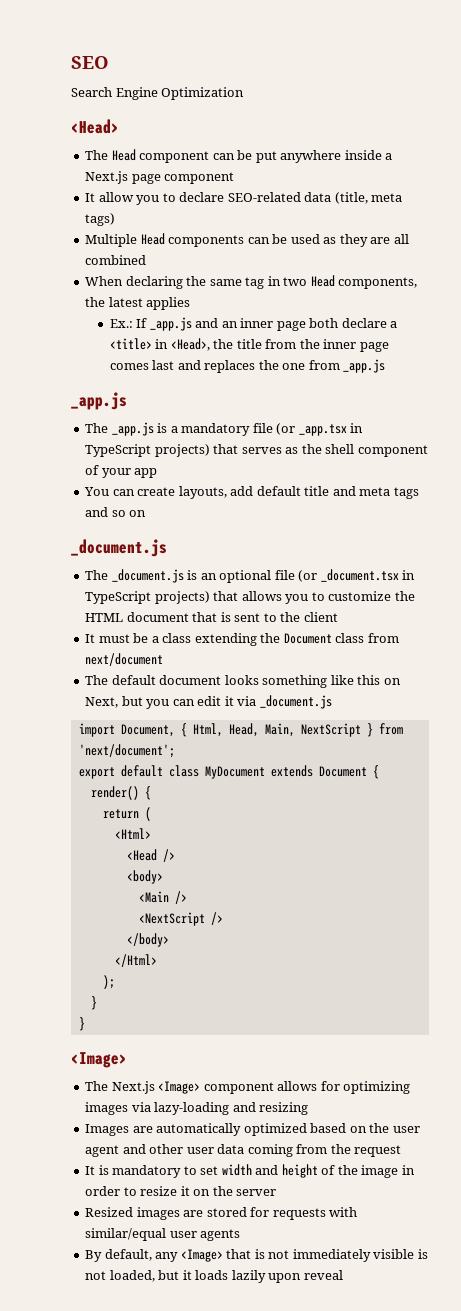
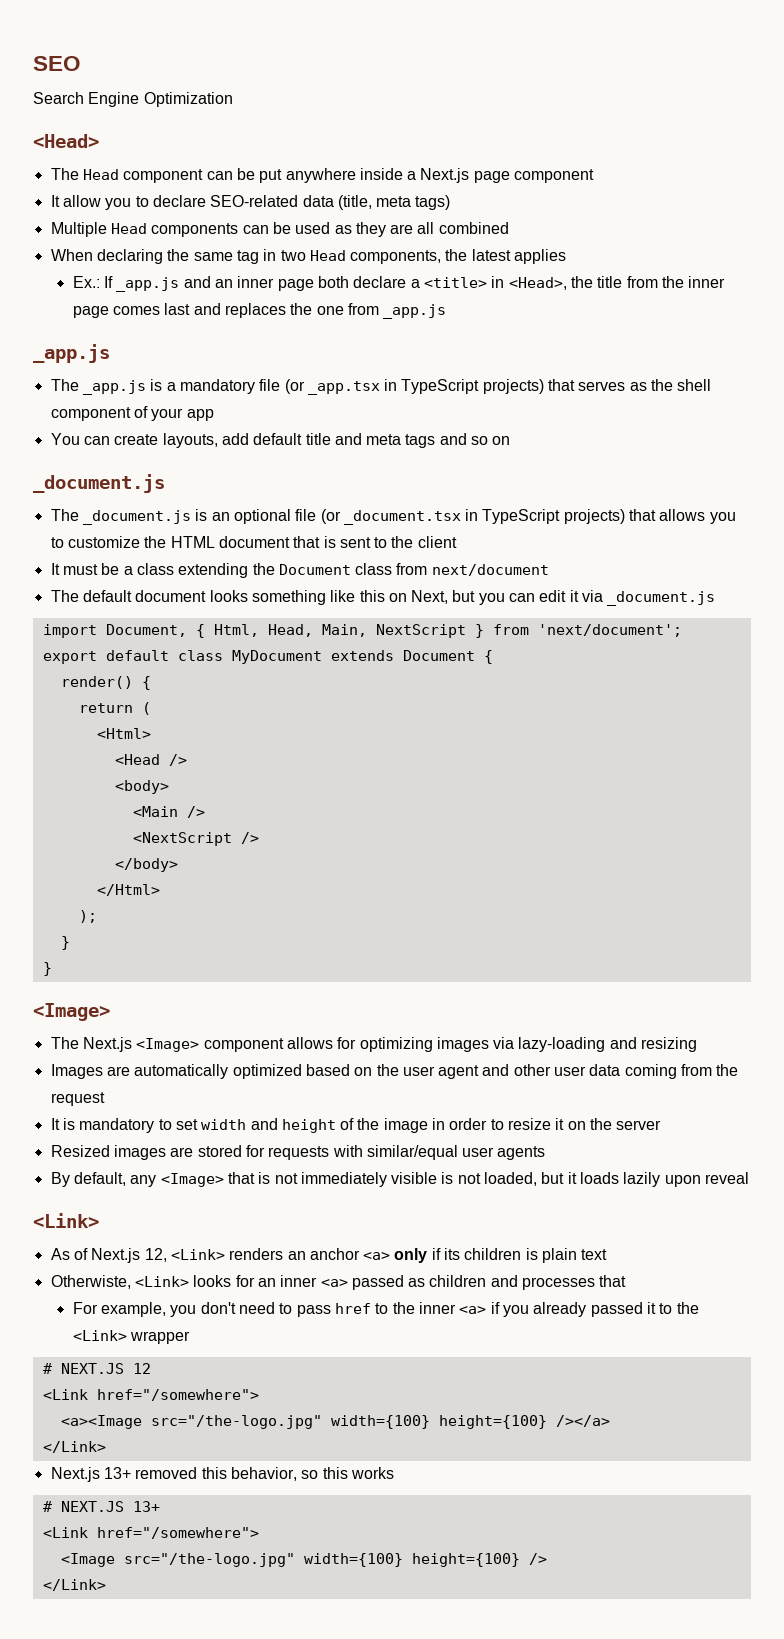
(343, 1275) none -> [33,1213,99,1228] [50,1248,608,1263] [50,1275,627,1290] [72,1302,699,1317] [72,1330,191,1344] [42,1363,151,1374] [42,1389,259,1401] [60,1415,610,1429] [42,1441,106,1453] [50,1467,394,1482] [42,1501,160,1512] [42,1527,259,1539] [60,1553,547,1567] [42,1579,106,1591] // <Link> // As of Next.js 12, <Link> renders an anchor <a> only if its children is plain text // Otherwiste, <Link> looks for an inner <a> passed as children and processes that // For example, you don't need to pass href to the inner <a> if you already passed it to the <Link> wrapper // # NEXT.JS 12 // <Link href="/somewhere"> // <a><Image src="/the-logo.jpg" width={100} height={100} /></a> // </Link> // Next.js 13+ removed this behavior, so this works // # NEXT.JS 13+ // <Link href="/somewhere"> // <Image src="/the-logo.jpg" width={100} height={100} /> // </Link>

